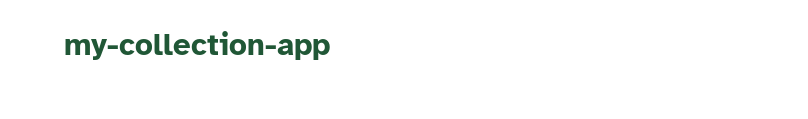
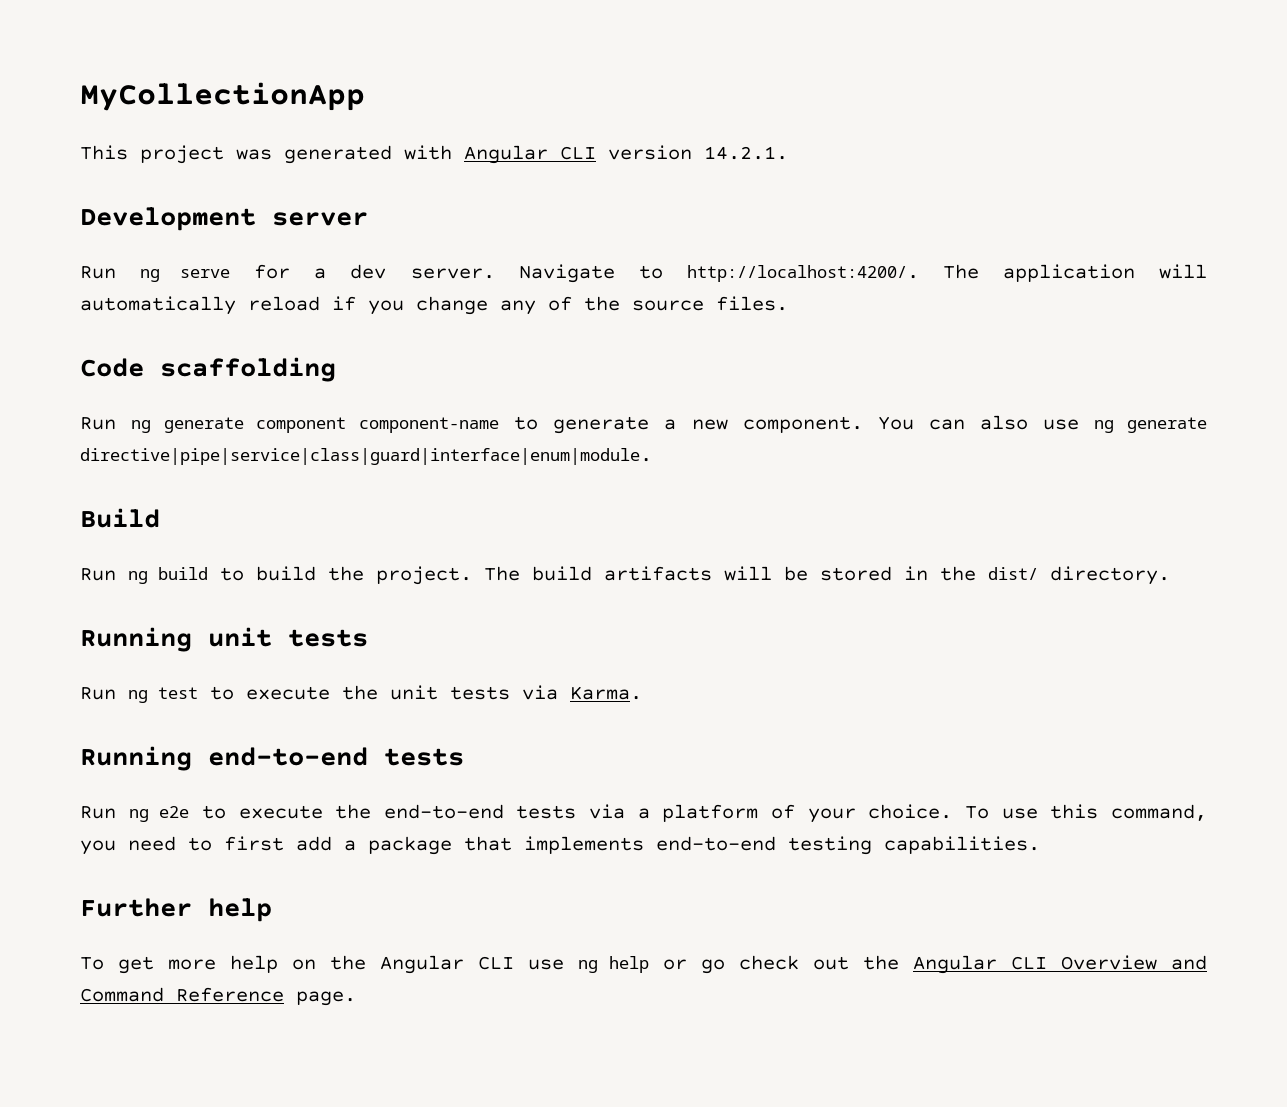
[64,31,330,60] my-collection-app -> [80,82,365,111] [80,145,788,164] [80,207,368,231] [80,264,1208,283] [80,296,788,315] [80,357,336,382] [80,415,1207,434] [80,448,652,465] [80,508,160,528] [80,566,1170,585] [80,627,368,652] [80,685,642,703] [80,746,464,771] [80,804,1207,823] [80,836,1040,855] [80,898,272,922] [80,955,1207,974] [80,987,356,1006] MyCollectionApp // This project was generated with Angular CLI version 14.2.1. // Development server // Run ng serve for a dev server. Navigate to http://localhost:4200/. The application will automatically reload if you change any of the source files. // Code scaffolding // Run ng generate component component-name to generate a new component. You can also use ng generate directive|pipe|service|class|guard|interface|enum|module. // Build // Run ng build to build the project. The build artifacts will be stored in the dist/ directory. // Running unit tests // Run ng test to execute the unit tests via Karma. // Running end-to-end tests // Run ng e2e to execute the end-to-end tests via a platform of your choice. To use this command, you need to first add a package that implements end-to-end testing capabilities. // Further help // To get more help on the Angular CLI use ng help or go check out the Angular CLI Overview and Command Reference page.

